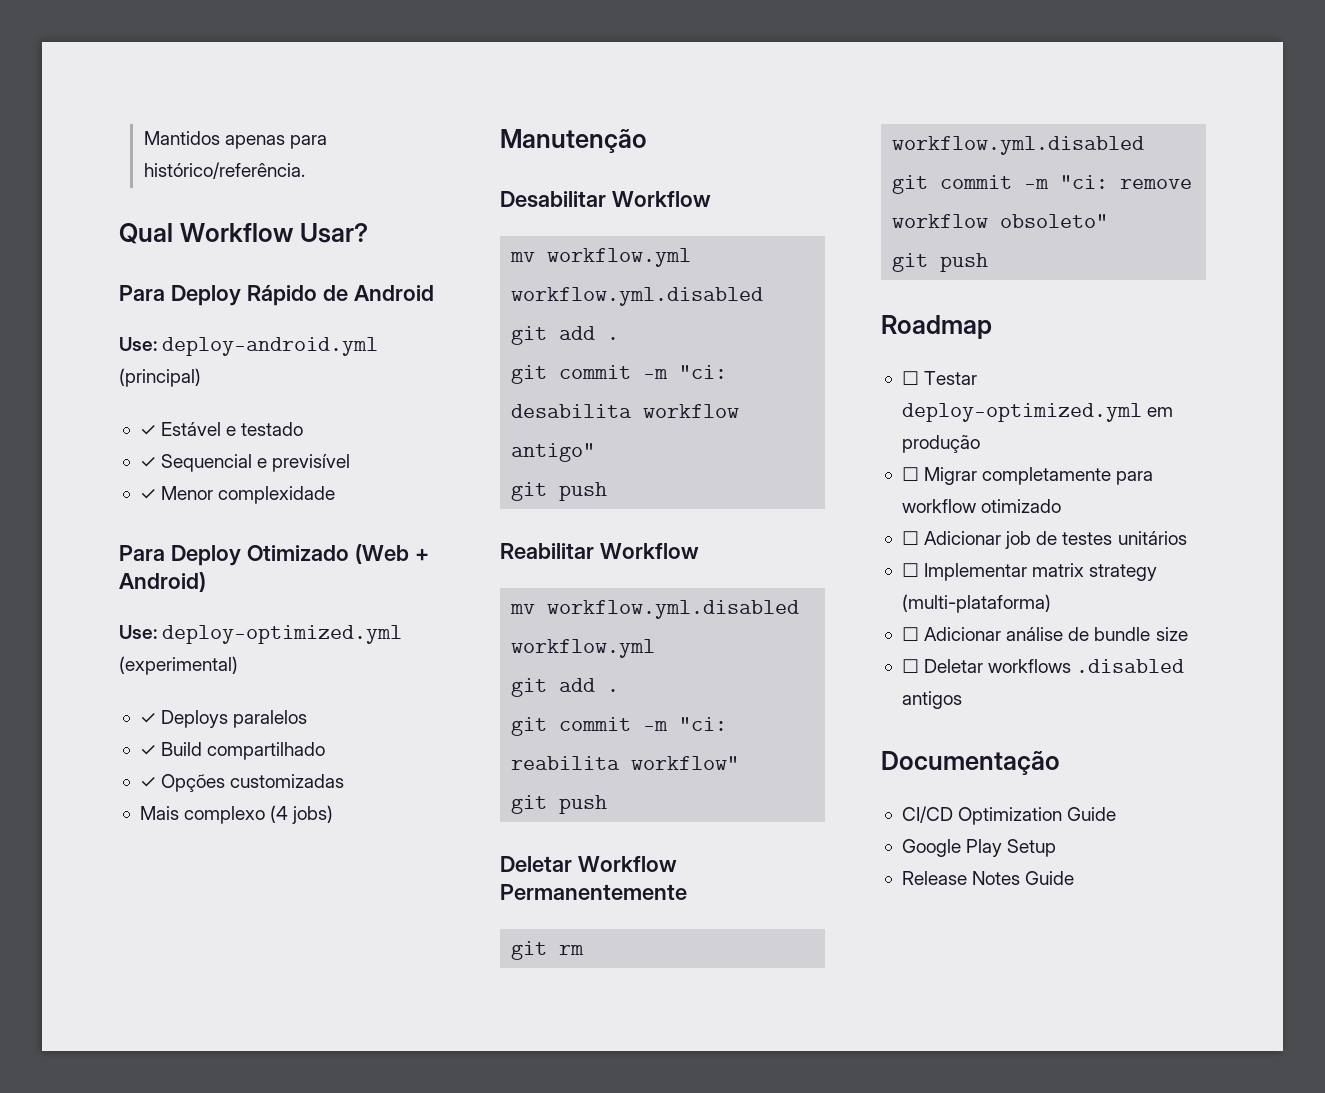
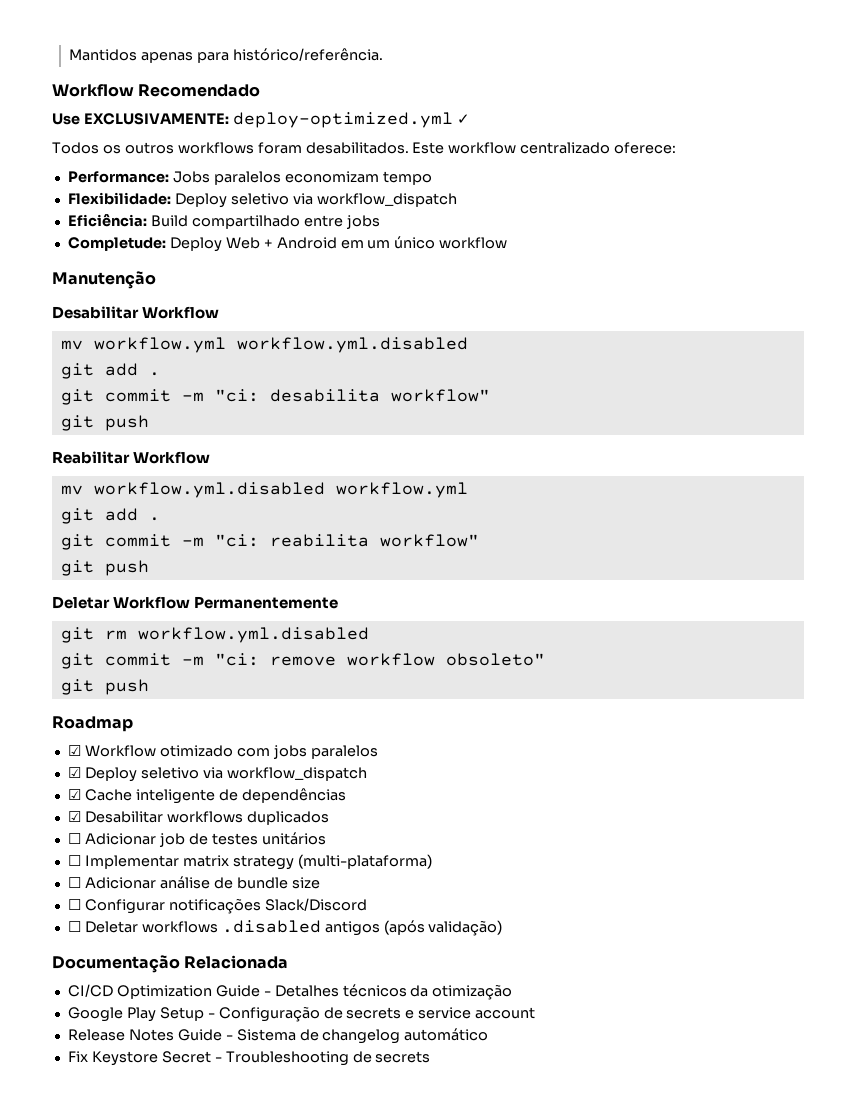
[119,223,368,244] [119,285,434,306] [119,337,379,356] [119,368,201,387] [139,422,304,436] [139,454,351,472] [139,486,336,504] [119,544,429,566] [119,572,206,592] [119,625,403,644] [119,656,238,675] [139,710,308,728] [139,742,326,760] [139,774,345,792] [139,805,334,824] Qual Workflow Usar? // Para Deploy Rápido de Android // Use: deploy-android.yml (principal) // ✓ Estável e testado // ✓ Sequencial e previsível // ✓ Menor complexidade // Para Deploy Otimizado (Web + Android) // Use: deploy-optimized.yml (experimental) // ✓ Deploys paralelos // ✓ Build compartilhado // ✓ Opções customizadas // Mais complexo (4 jobs) -> [52,84,261,97] [52,112,470,128] [52,142,677,154] [67,171,432,185] [67,192,457,208] [67,214,380,229] [67,236,508,252] Workflow Recomendado // Use EXCLUSIVAMENTE: deploy-optimized.yml ✓ // Todos os outros workflows foram desabilitados. Este workflow centralizado oferece: // Performance: Jobs paralelos economizam tempo // Flexibilidade: Deploy seletivo via workflow_dispatch // Eficiência: Build compartilhado entre jobs // Completude: Deploy Web + Android em um único workflow
[643,404,740,418] [511,443,596,462] workflow antigo" -> [390,389,490,402] workflow"
[901,371,978,385] [901,403,1174,422] [901,435,980,453] [901,467,1154,485] [901,499,1062,513] ☐ Testar deploy-optimized.yml em produção // ☐ Migrar completamente para workflow otimizado -> [67,745,378,759] [67,767,367,782] [67,788,346,804] [67,811,329,825] ☑ Workflow otimizado com jobs paralelos // ☑ Deploy seletivo via workflow_dispatch // ☑ Cache inteligente de dependências // ☑ Desabilitar workflows duplicados
(1188, 634) none -> [67,898,367,914] // ☐ Configurar notificações Slack/Discord
(962, 700) none -> [383,920,503,936] (após validação)
(1060, 762) none -> [184,955,289,969] Relacionada
[901,839,1057,857] [901,871,1075,885] // Google Play Setup // Release Notes Guide -> [263,984,513,1000] [67,1006,536,1022] [67,1028,489,1044] [67,1051,431,1066] - Detalhes técnicos da otimização // Google Play Setup - Configuração de secrets e service account // Release Notes Guide - Sistema de changelog automático // Fix Keystore Secret - Troubleshooting de secrets

